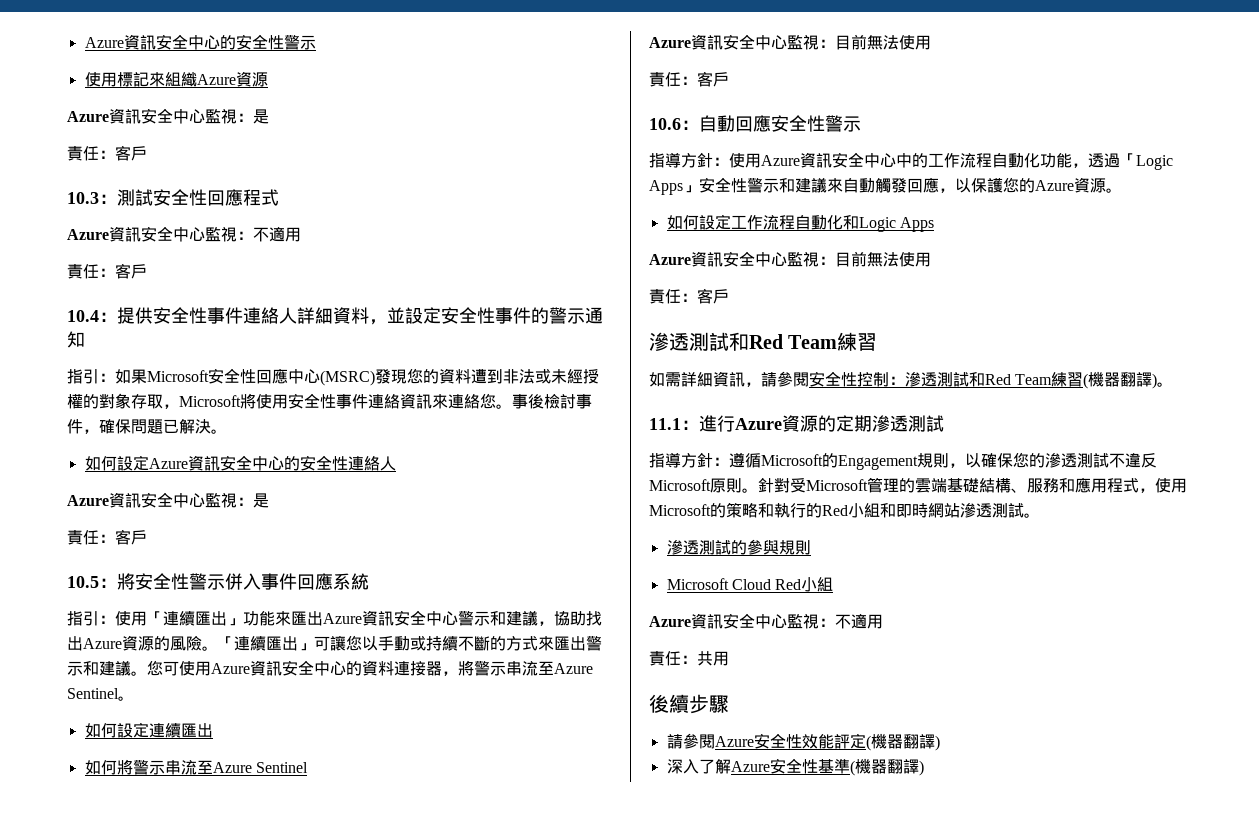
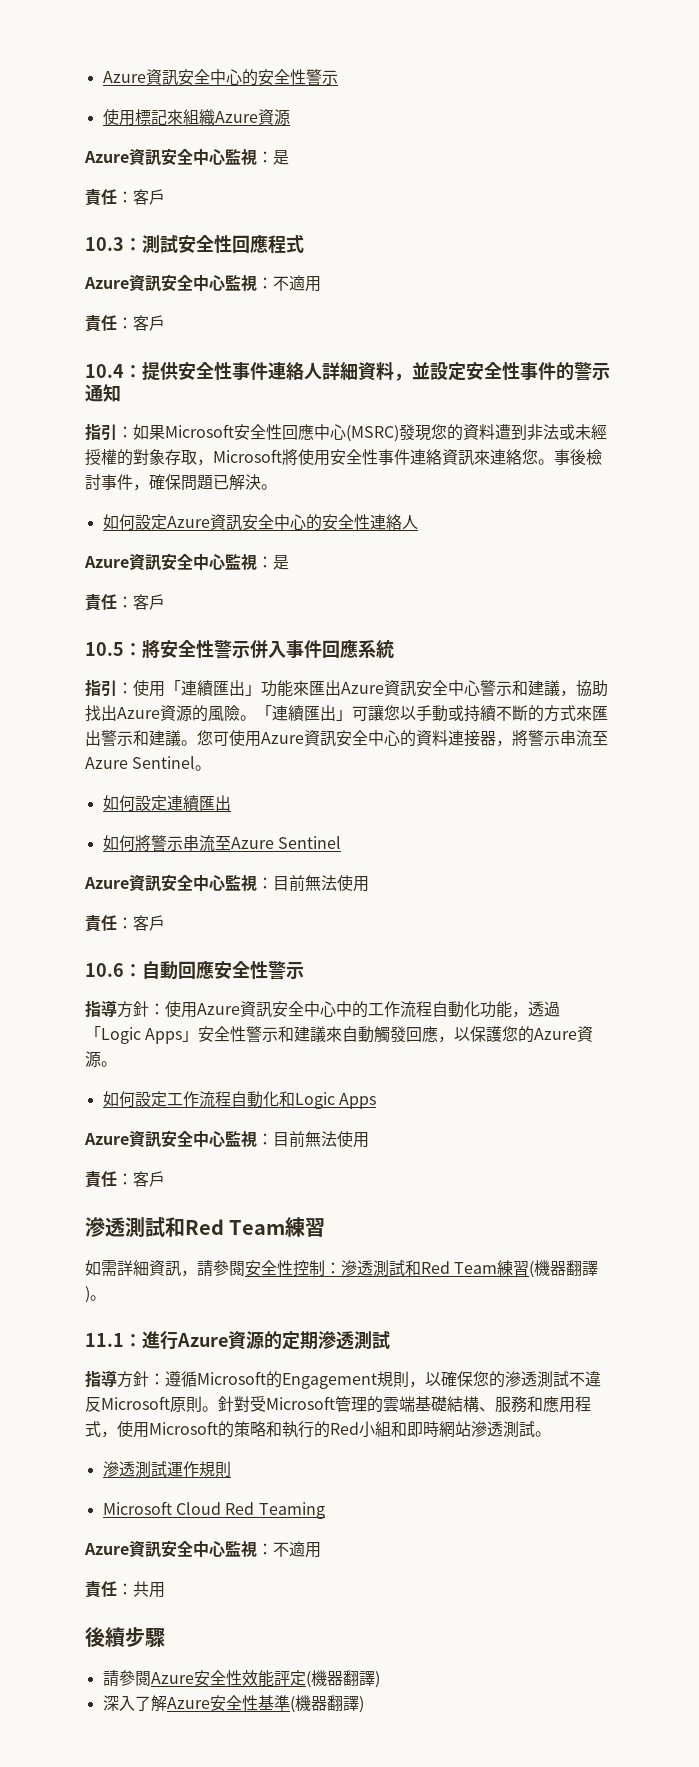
[730,539,779,555] 的參與 -> [166,1461,199,1477] 運作
[801,577,834,592] 小組 -> [258,1502,325,1519] Teaming

